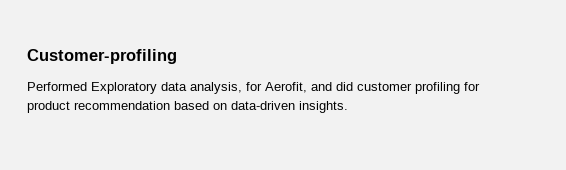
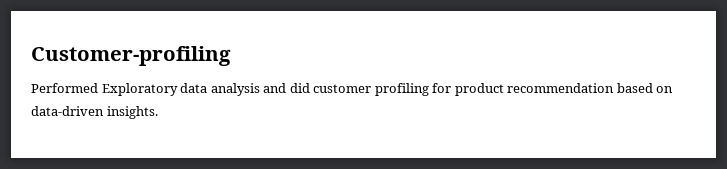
[190,82,307,94] analysis, for Aerofit, -> [210,83,260,96] analysis

